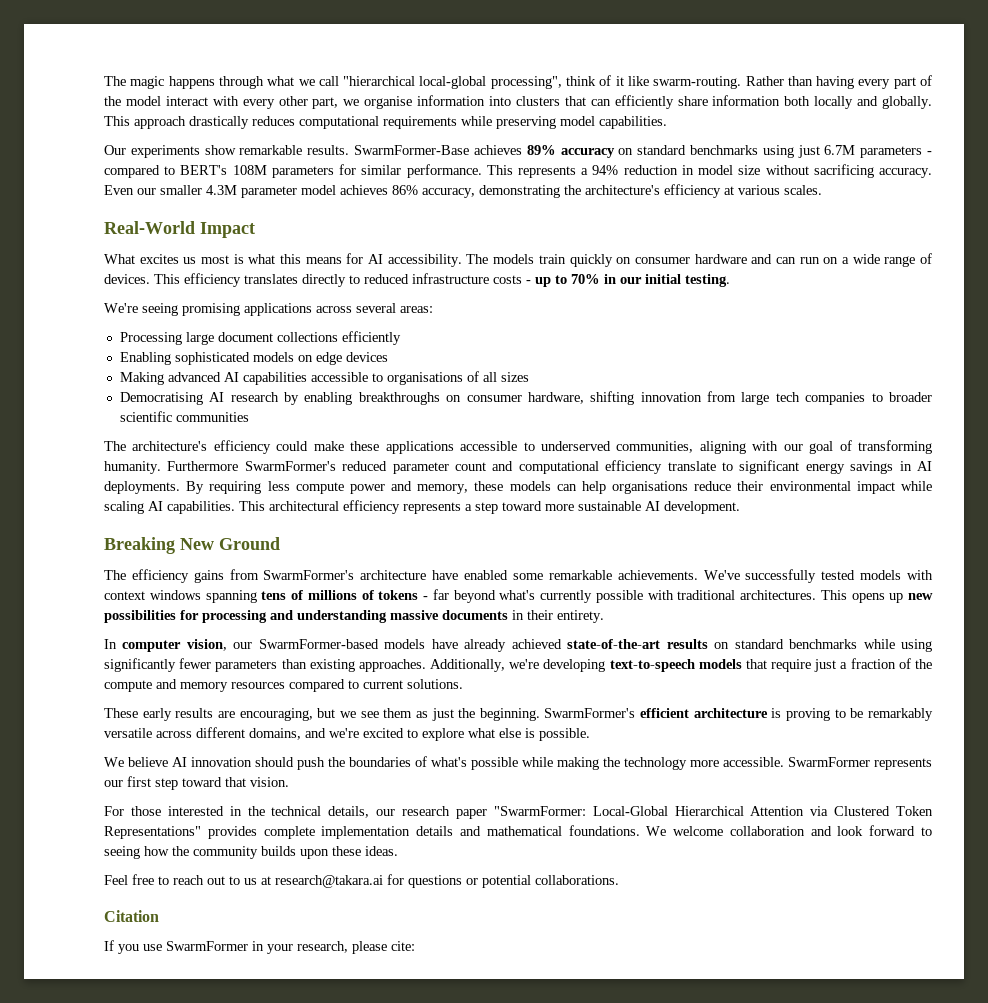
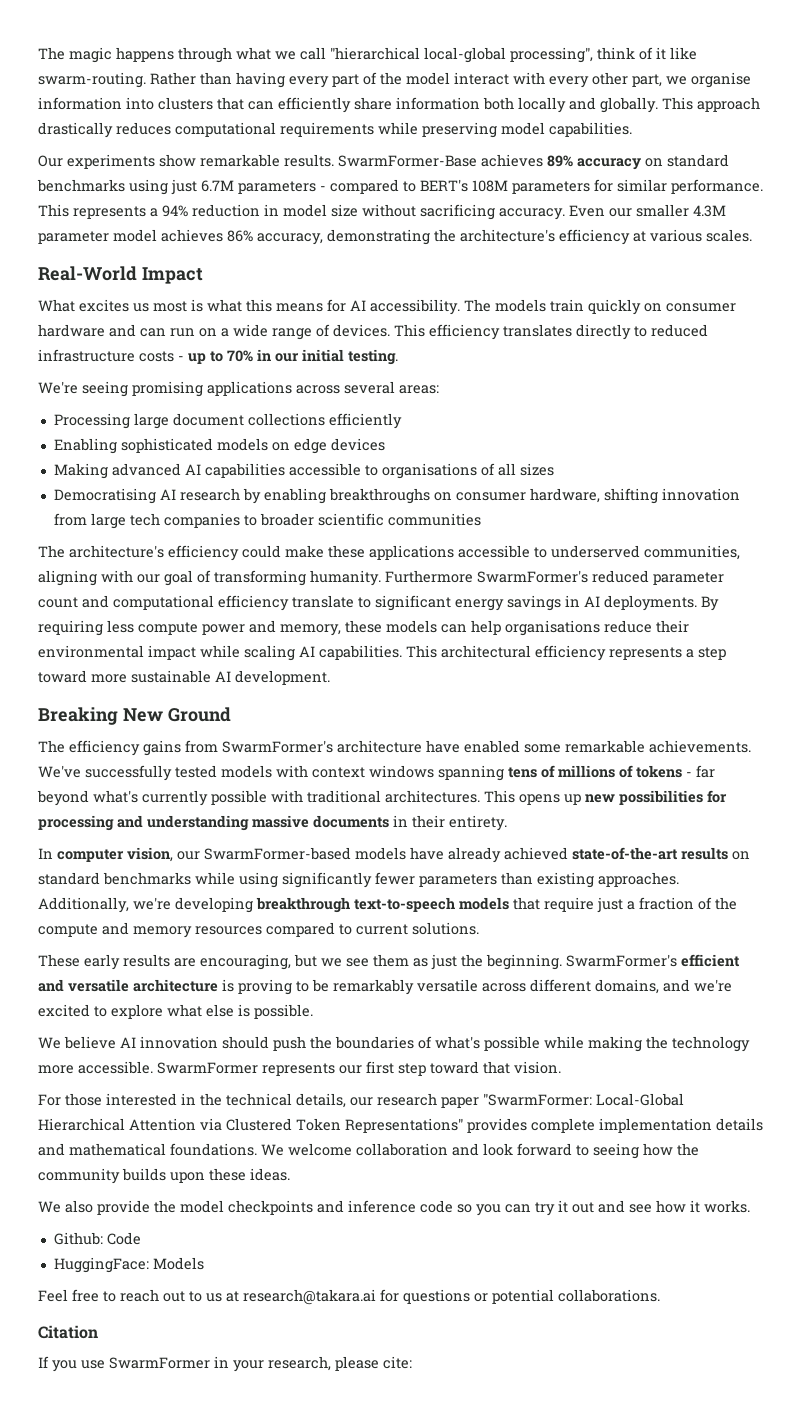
(606, 665) none -> [256,897,350,913] breakthrough
(690, 713) none -> [38,979,129,992] and versatile
(398, 851) none -> [38,1200,750,1216] [53,1232,141,1245] [53,1257,204,1273] // We also provide the model checkpoints and inference code so you can try it out and see how it works. // Github: Code // HuggingFace: Models

